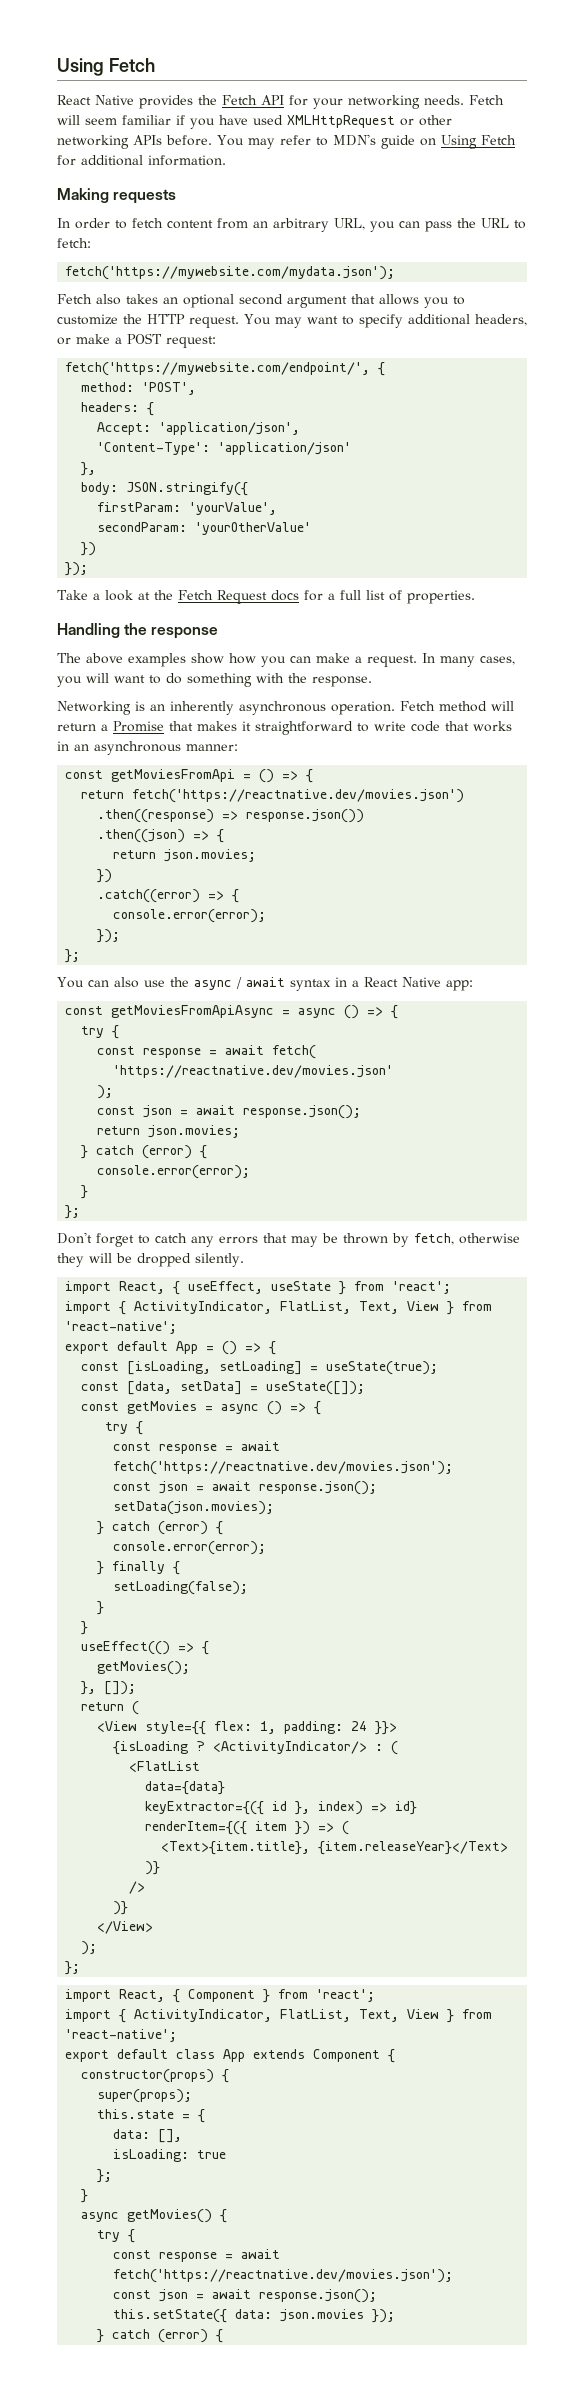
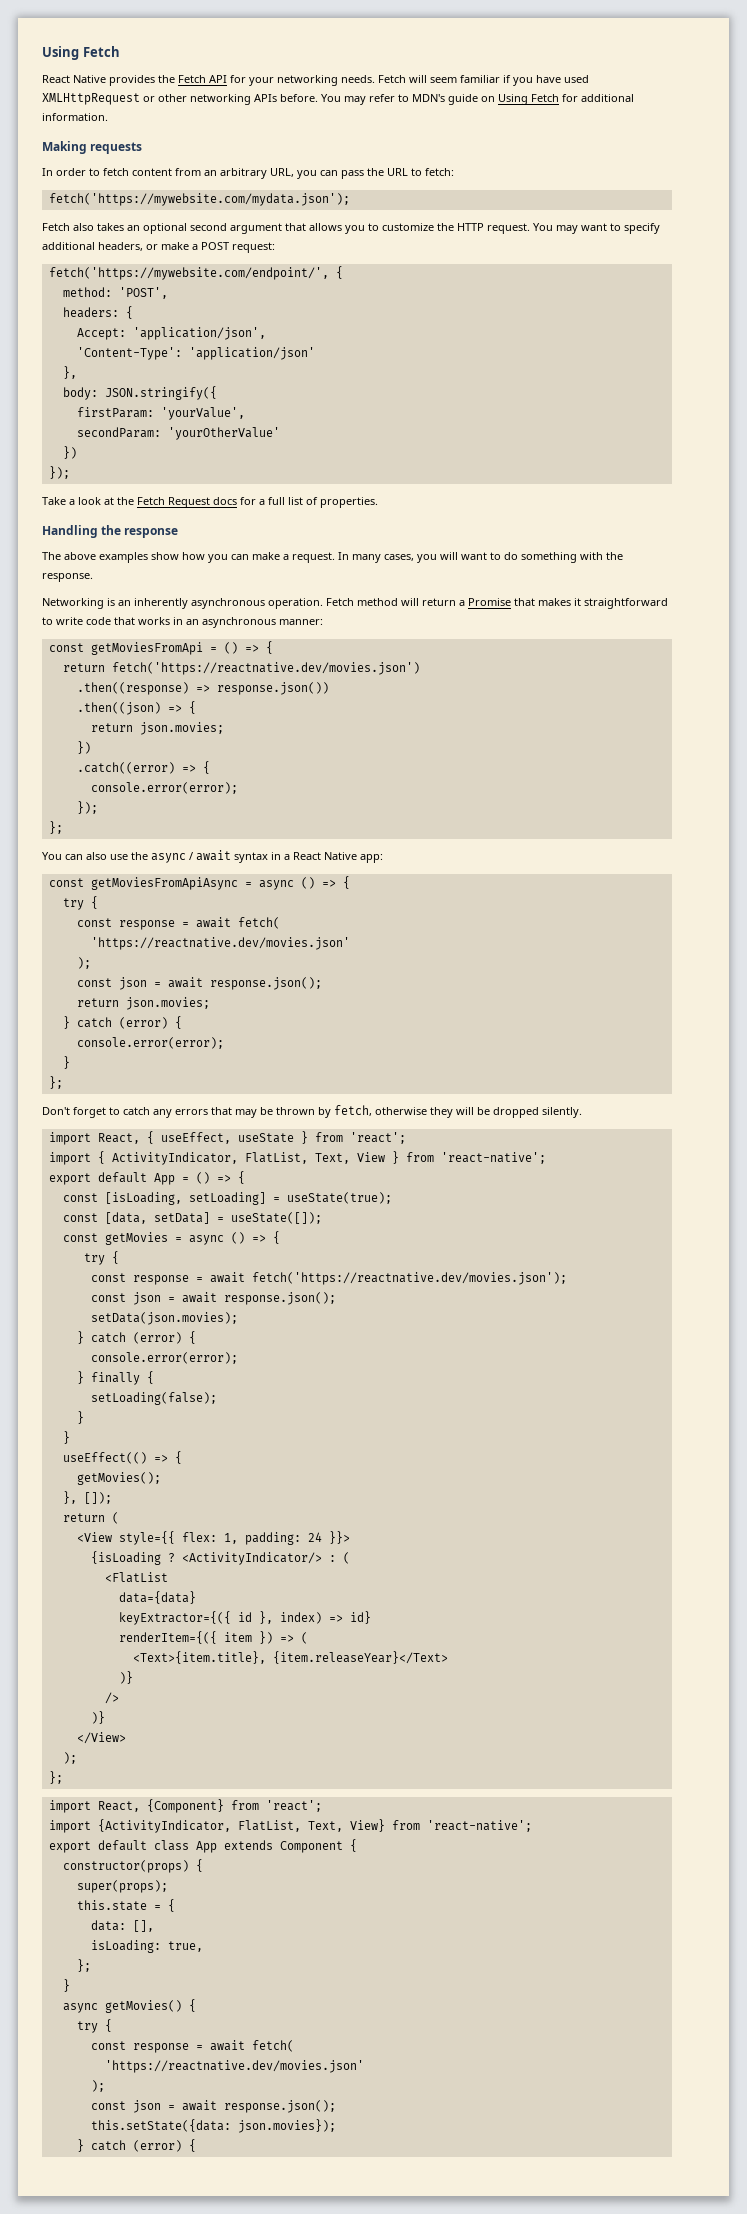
[173,1989,376,2003] [65,2009,455,2023] { Component } from 'react'; // import { ActivityIndicator, FlatList, Text, View } -> [146,1799,322,1813] [48,1819,385,1833] {Component} from 'react'; // import {ActivityIndicator, FlatList, Text, View}
[197,2150,227,2159] true -> [167,1941,203,1952] true,
[113,2269,454,2283] [113,2289,378,2303] [113,2309,396,2323] fetch('https://reactnative.dev/movies.json'); // const json = await response.json(); // this.setState({ data: json.movies }); -> [251,2040,294,2052] [104,2060,364,2073] [90,2080,105,2092] [90,2100,336,2113] [90,2119,336,2133] fetch( // 'https://reactnative.dev/movies.json' // ); // const json = await response.json(); // this.setState({data: json.movies});

